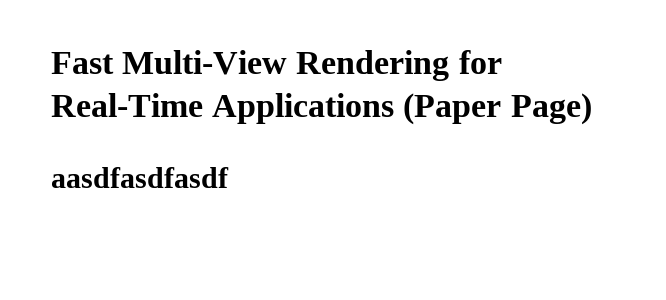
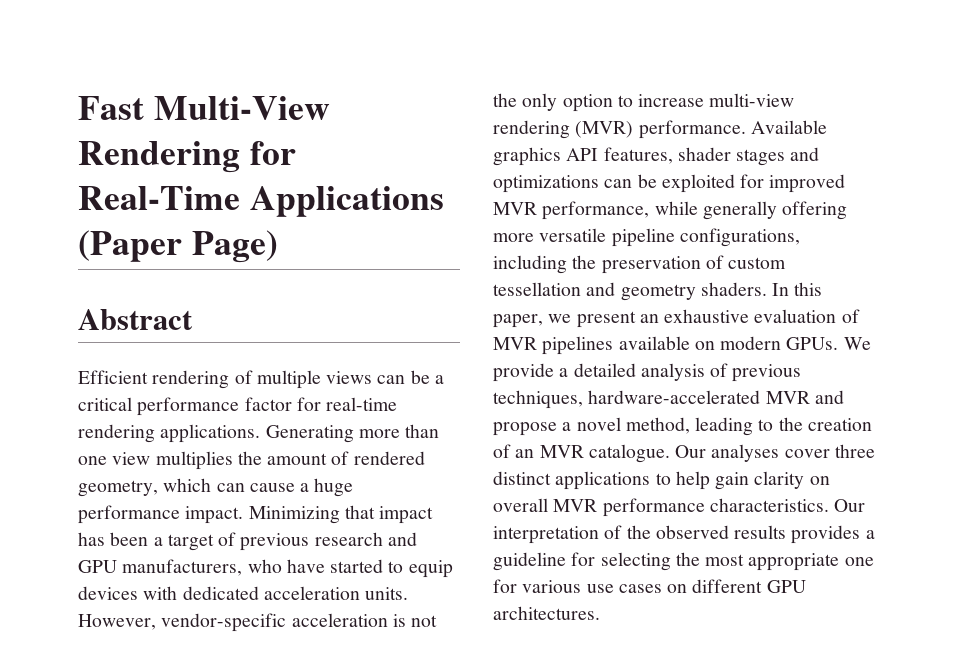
[51,167,229,188] aasdfasdfasdf -> [78,309,193,330] [78,370,444,389] [78,397,398,416] [78,424,440,443] [78,451,425,470] [78,478,354,497] [78,505,434,524] [78,532,417,551] [78,559,453,578] [78,586,409,600] [78,613,438,632] [493,93,795,112] [493,120,827,139] [493,147,820,166] [493,174,846,193] [493,201,848,220] [493,228,800,247] [493,255,787,274] [493,282,823,301] [493,309,860,328] [493,336,871,355] [493,363,802,382] [493,390,844,409] [493,417,872,436] [493,444,875,463] [493,471,830,490] [493,498,866,517] [493,525,875,544] [493,552,874,571] [493,579,806,593] [493,606,600,620] Abstract // Efficient rendering of multiple views can be a critical performance factor for real-time rendering applications. Generating more than one view multiplies the amount of rendered geometry, which can cause a huge performance impact. Minimizing that impact has been a target of previous research and GPU manufacturers, who have started to equip devices with dedicated acceleration units. However, vendor-specific acceleration is not the only option to increase multi-view rendering (MVR) performance. Available graphics API features, shader stages and optimizations can be exploited for improved MVR performance, while generally offering more versatile pipeline configurations, including the preservation of custom tessellation and geometry shaders. In this paper, we present an exhaustive evaluation of MVR pipelines available on modern GPUs. We provide a detailed analysis of previous techniques, hardware-accelerated MVR and propose a novel method, leading to the creation of an MVR catalogue. Our analyses cover three distinct applications to help gain clarity on overall MVR performance characteristics. Our interpretation of the observed results provides a guideline for selecting the most appropriate one for various use cases on different GPU architectures.

